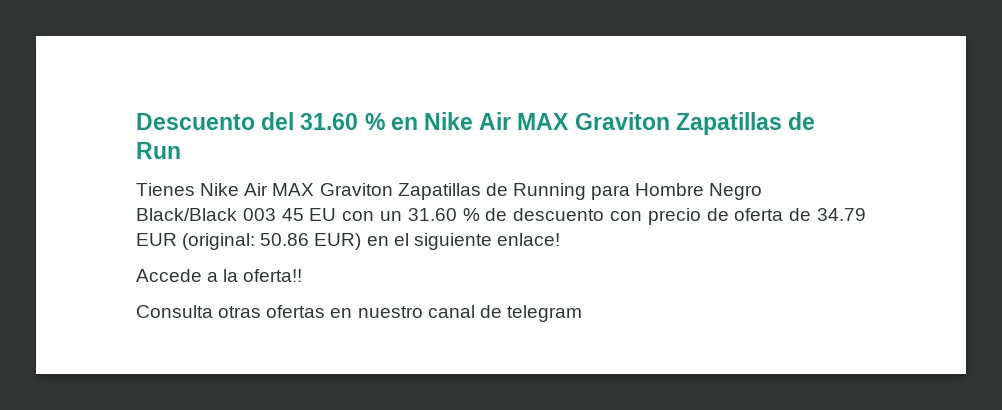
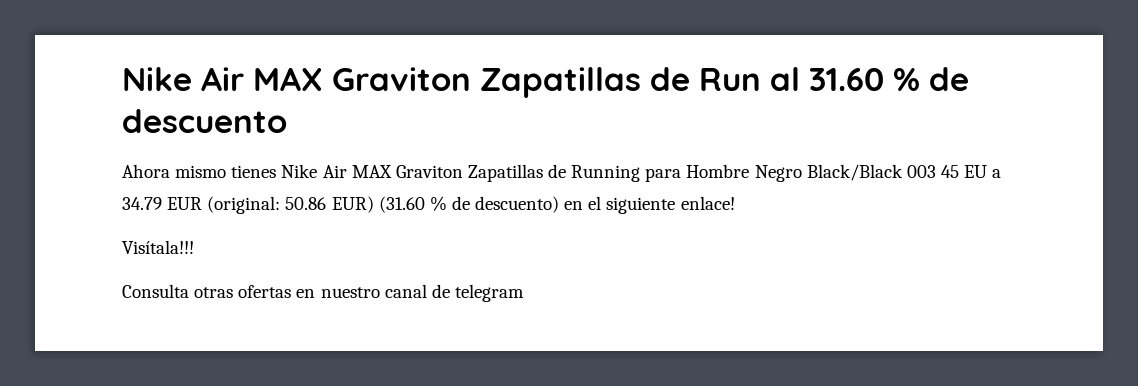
[136,112,418,130] Descuento del 31.60 % en -> (122, 79) none
[136,183,195,196] // Tienes -> [770,67,969,91] [122,109,287,133] [122,164,277,178] al 31.60 % de descuento // Ahora mismo tienes
[342,208,812,225] con un 31.60 % de descuento con precio de oferta de -> [992,169,1002,178] a
(362, 241) none -> [378,196,560,213] (31.60 % de descuento)
[136,269,303,282] Accede a la oferta!! -> [122,240,194,254] Visítala!!!

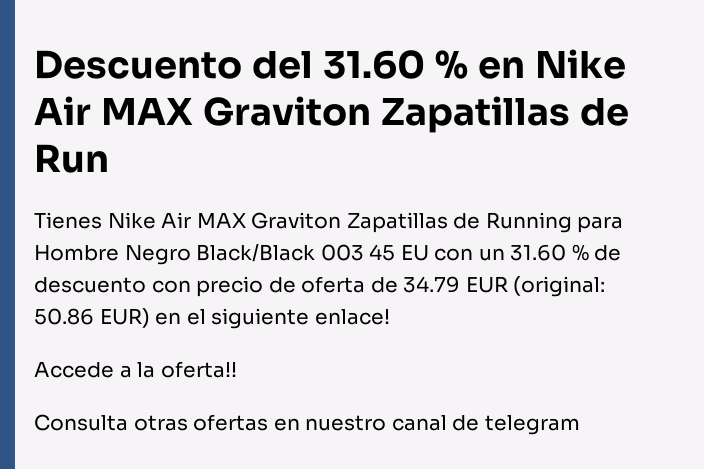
(122, 79) none -> [34,50,525,79] Descuento del 31.60 % en
[770,67,969,91] [122,109,287,133] [122,164,277,178] al 31.60 % de descuento // Ahora mismo tienes -> [34,212,102,229] // Tienes
[992,169,1002,178] a -> [434,244,622,261] [34,276,398,297] con un 31.60 % de descuento con precio de oferta de
[378,196,560,213] (31.60 % de descuento) -> (150, 318) none
[122,240,194,254] Visítala!!! -> [34,361,237,378] Accede a la oferta!!

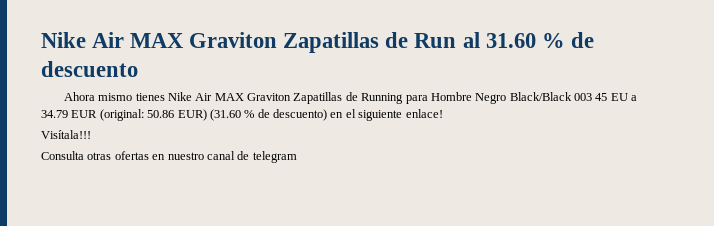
[34,50,525,79] Descuento del 31.60 % en -> (41, 40) none
[34,212,102,229] // Tienes -> [462,32,594,48] [41,61,138,77] [63,92,165,101] al 31.60 % de descuento // Ahora mismo tienes
[434,244,622,261] [34,276,398,297] con un 31.60 % de descuento con precio de oferta de -> [631,95,638,101] a
(150, 318) none -> [209,109,327,121] (31.60 % de descuento)
[34,361,237,378] Accede a la oferta!! -> [41,130,91,139] Visítala!!!

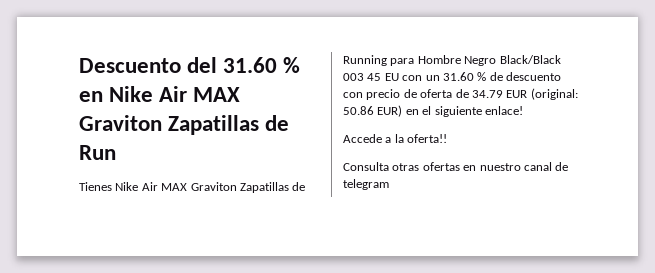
(41, 40) none -> [79,57,301,73] [79,91,103,102] Descuento del 31.60 % en
[462,32,594,48] [41,61,138,77] [63,92,165,101] al 31.60 % de descuento // Ahora mismo tienes -> [79,182,112,191] // Tienes
[631,95,638,101] a -> [402,72,561,81] [343,89,469,100] con un 31.60 % de descuento con precio de oferta de
[209,109,327,121] (31.60 % de descuento) -> (403, 111) none
[41,130,91,139] Visítala!!! -> [343,134,448,143] Accede a la oferta!!

